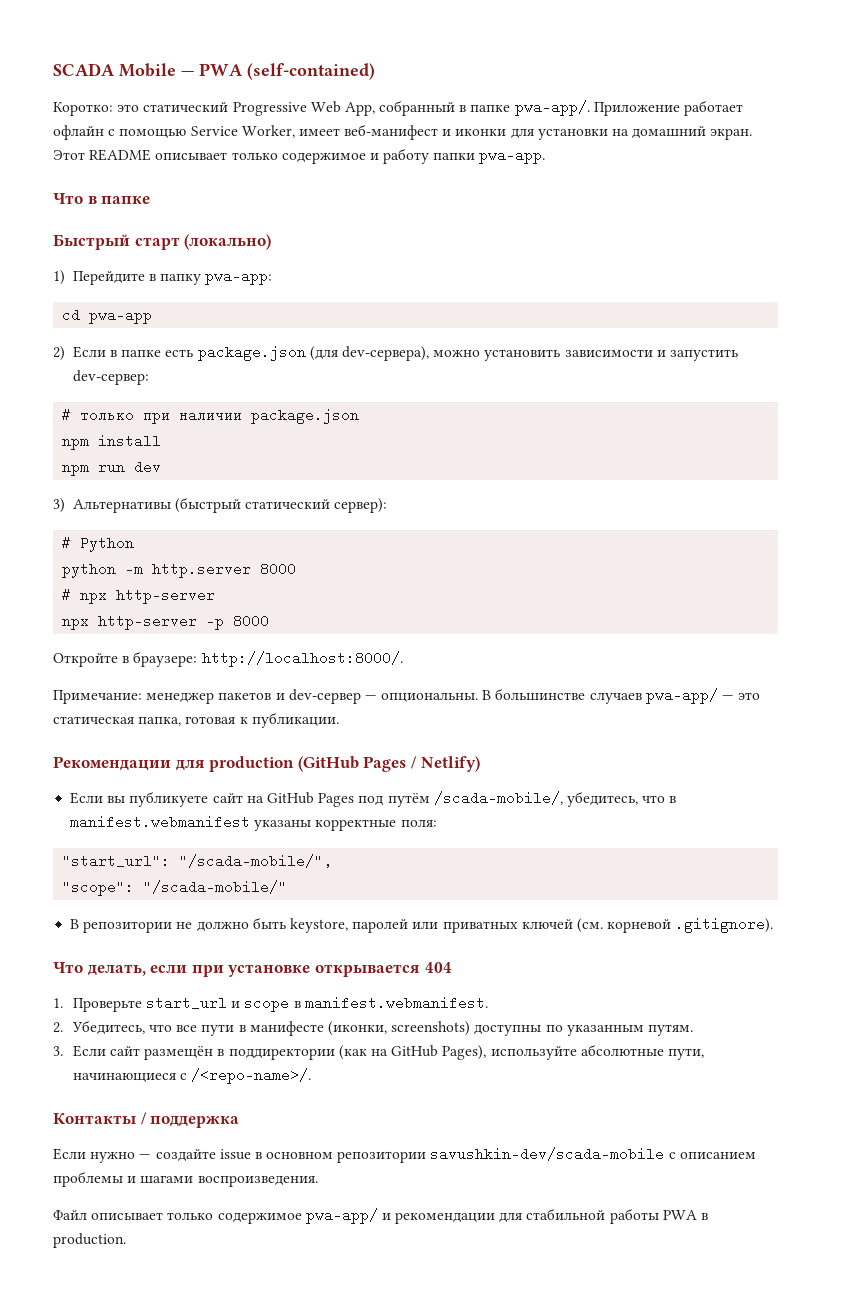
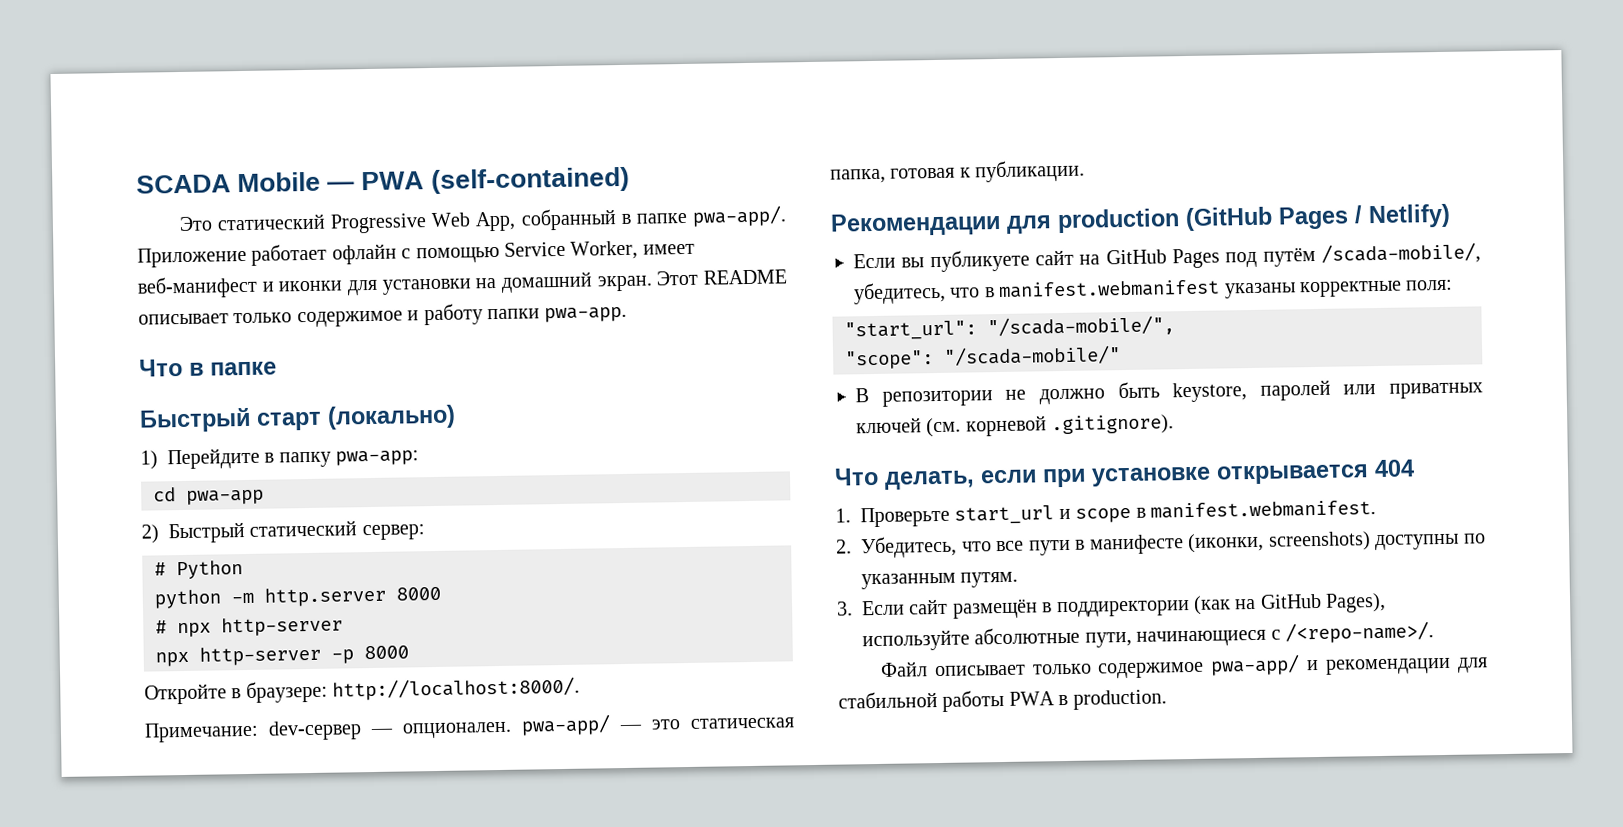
[53,102,140,116] Коротко: это -> [178,216,213,232] Это
[72,345,738,361] [72,370,149,385] [62,406,360,424] [62,434,162,450] [62,460,162,476] [53,497,388,513] Если в папке есть package.json (для dev-сервера), можно установить зависимости и запустить dev-сервер: // # только при наличии package.json // npm install // npm run dev // 3) Альтернативы (быстрый статический сервер): -> [168,520,425,544] Быстрый статический сервер:
[146,688,642,704] менеджер пакетов и dev-сервер — опциональны. В большинстве случаев -> [268,720,512,741] dev-сервер — опционален.
[53,1112,240,1128] [53,1147,756,1163] [53,1171,318,1187] // Контакты / поддержка // Если нужно — создайте issue в основном репозитории savushkin-dev/scada-mobile с описанием проблемы и шагами воспроизведения. -> (1434, 632) none

